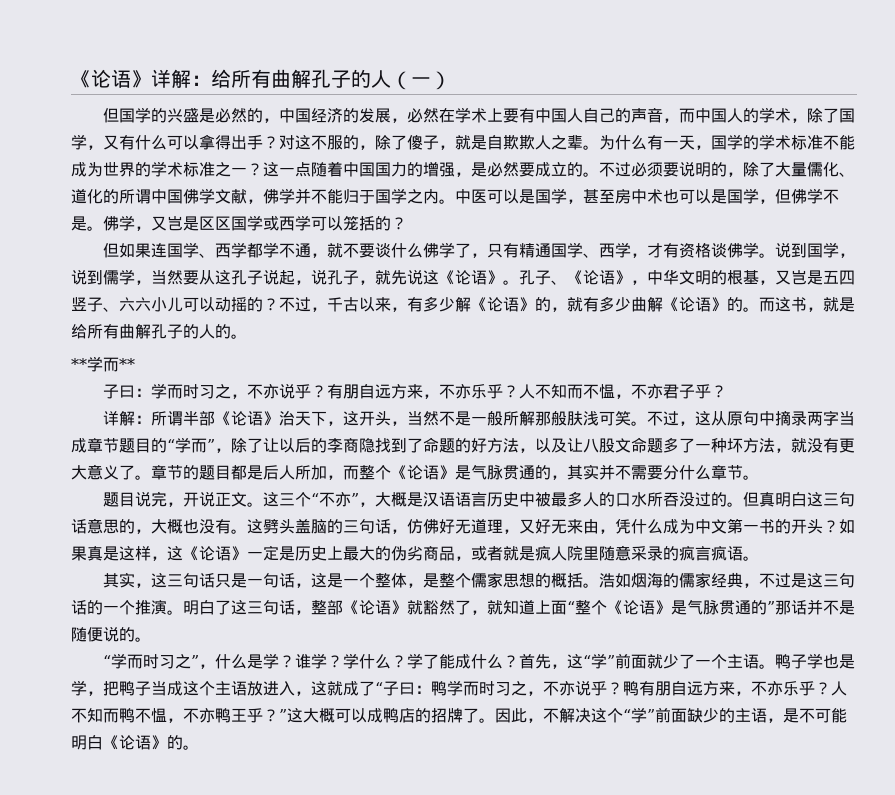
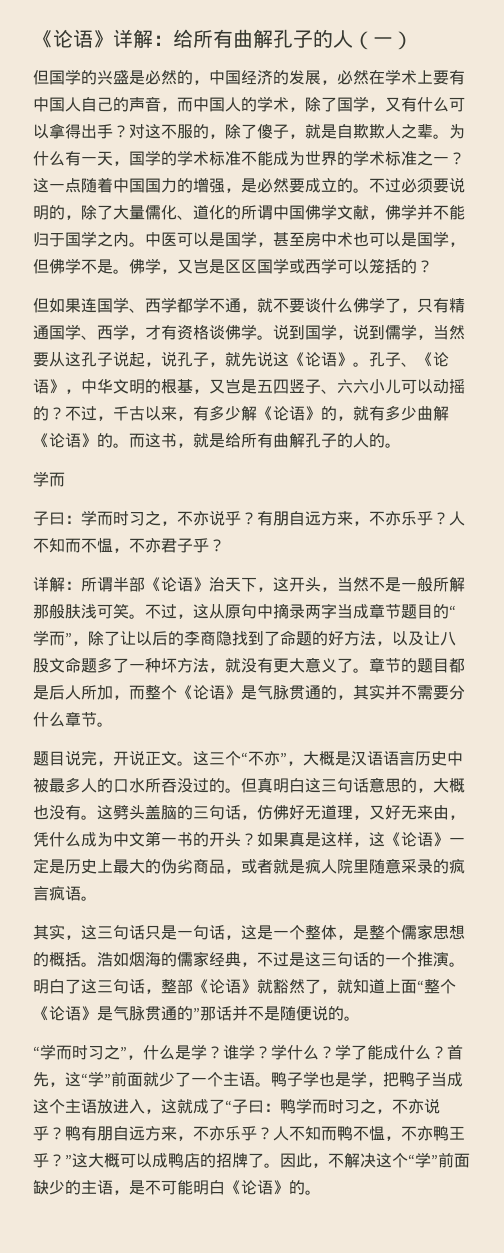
[71,356,135,372] **学而** -> [33,471,65,487] 学而

